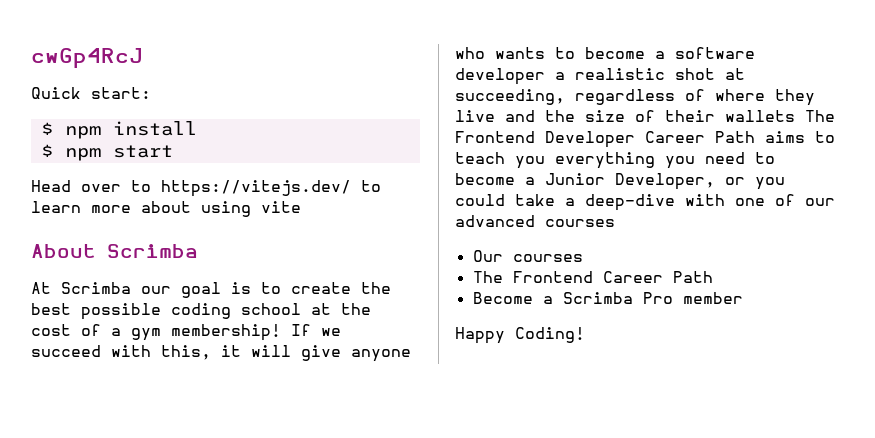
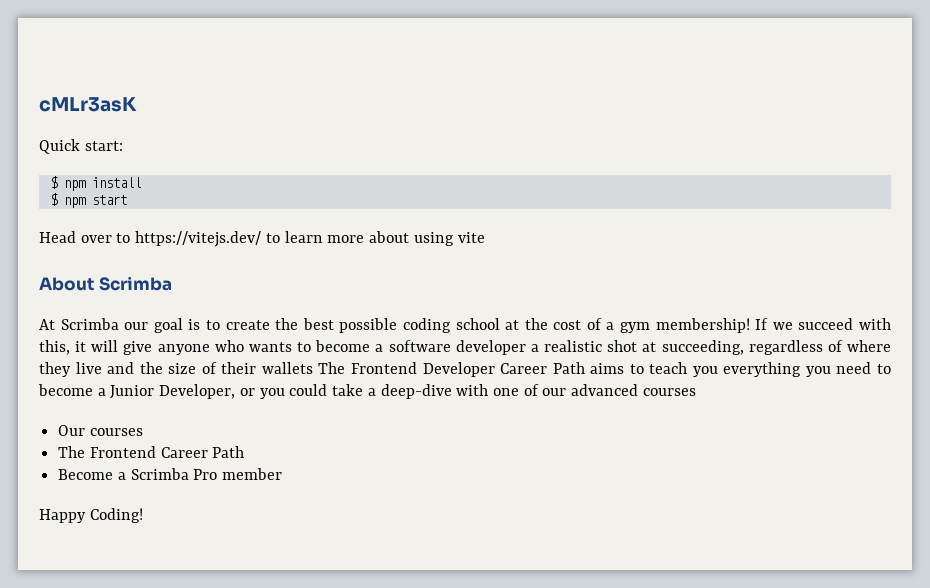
[31,48,143,69] cwGp4RcJ -> [39,97,137,112] cMLr3asK

